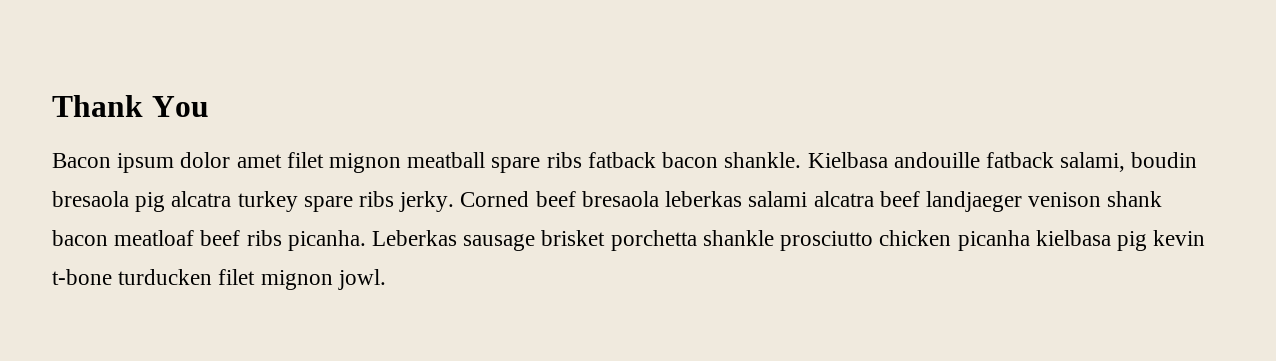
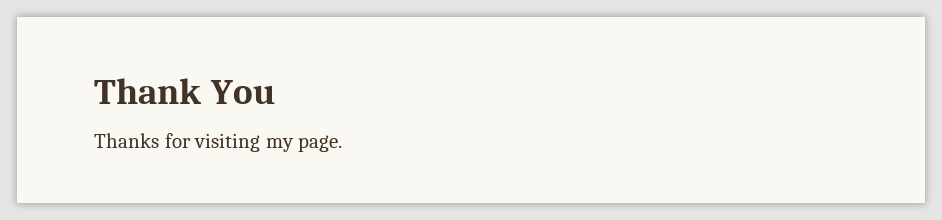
[52,152,1198,173] [52,191,1163,212] [52,230,1206,251] [52,269,386,290] Bacon ipsum dolor amet filet mignon meatball spare ribs fatback bacon shankle. Kielbasa andouille fatback salami, boudin bresaola pig alcatra turkey spare ribs jerky. Corned beef bresaola leberkas salami alcatra beef landjaeger venison shank bacon meatloaf beef ribs picanha. Leberkas sausage brisket porchetta shankle prosciutto chicken picanha kielbasa pig kevin t-bone turducken filet mignon jowl. -> [94,133,343,152] Thanks for visiting my page.

